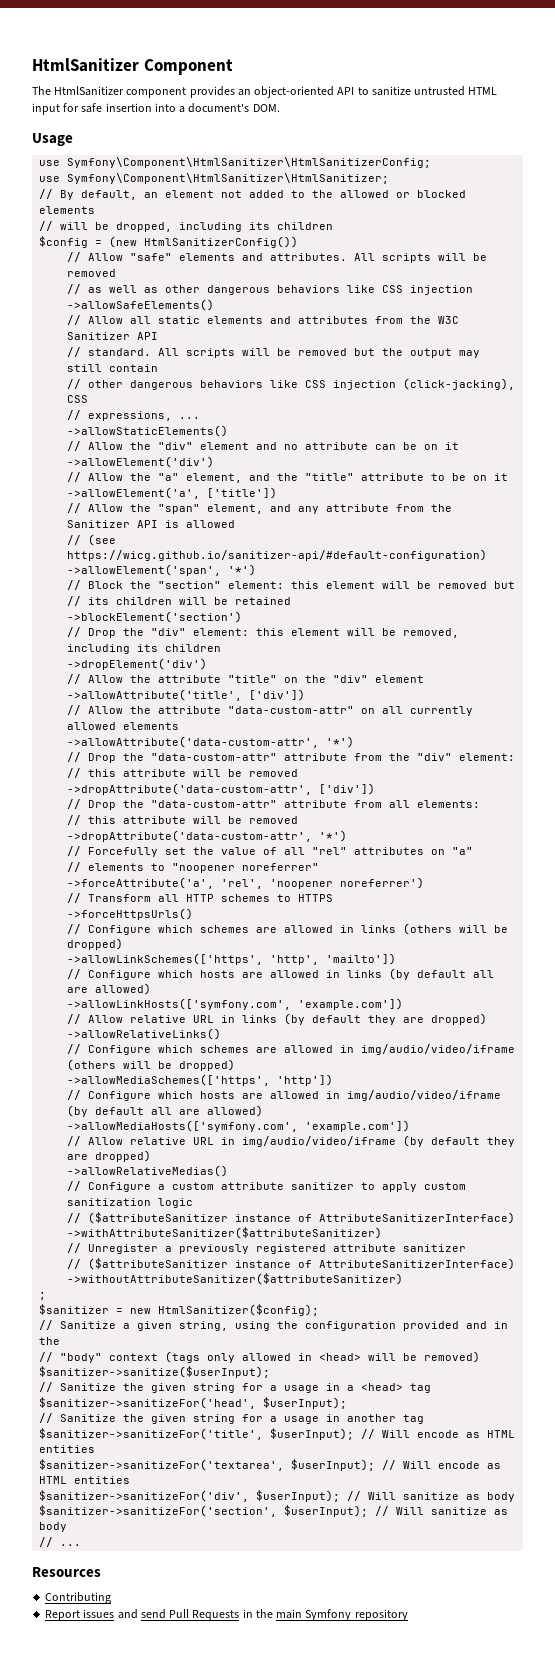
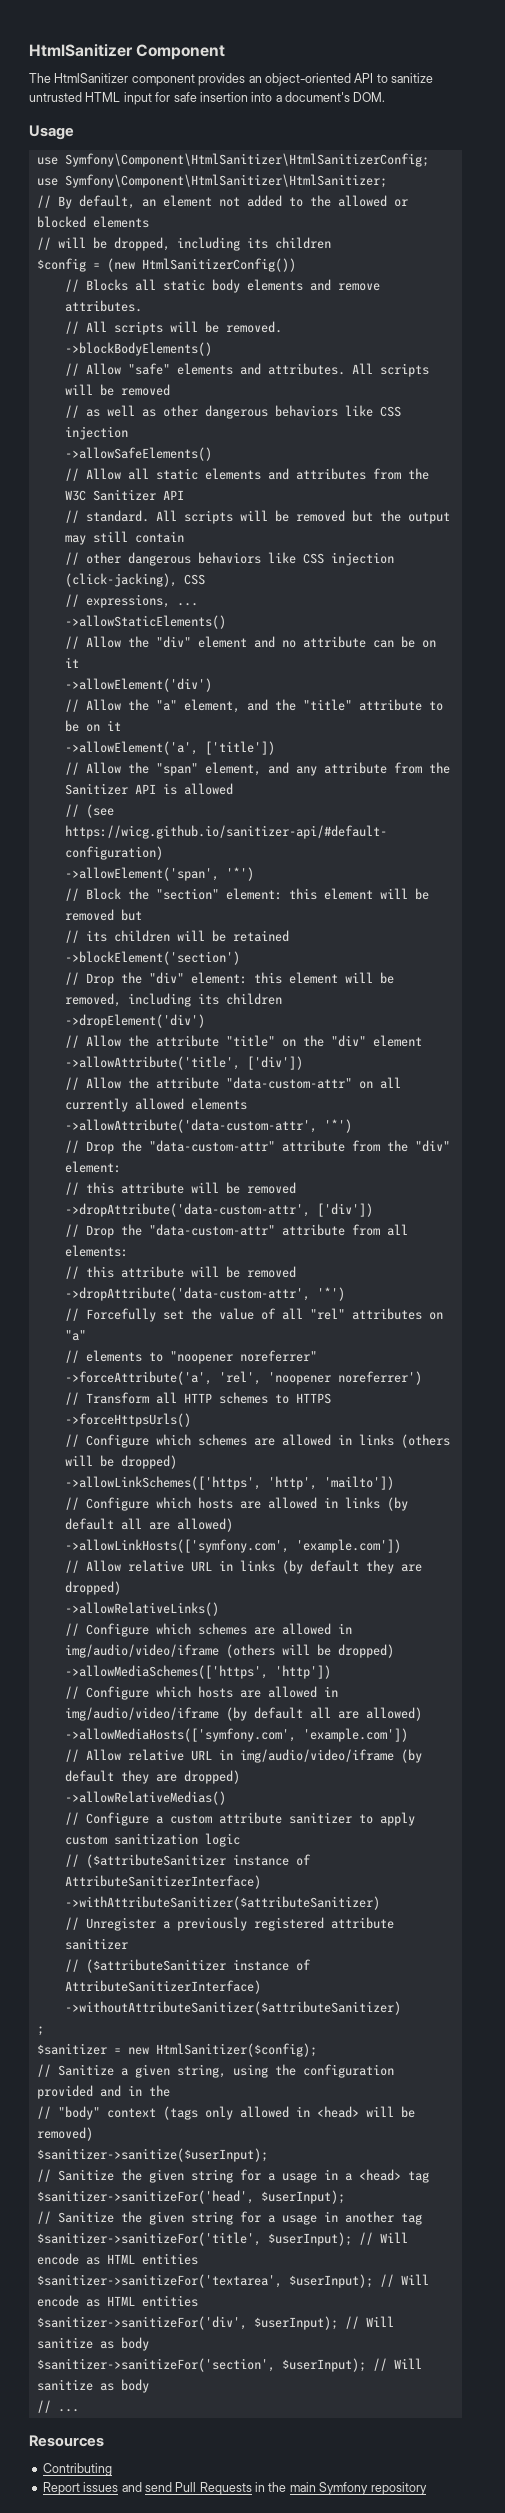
(299, 242) none -> [64,279,380,293] [64,300,142,312] [64,321,282,335] [64,342,212,356] // // Blocks all static body elements and remove attributes. // // All scripts will be removed. // ->blockBodyElements()

